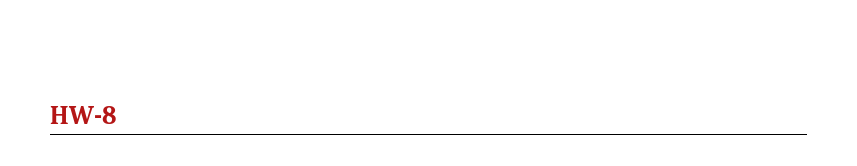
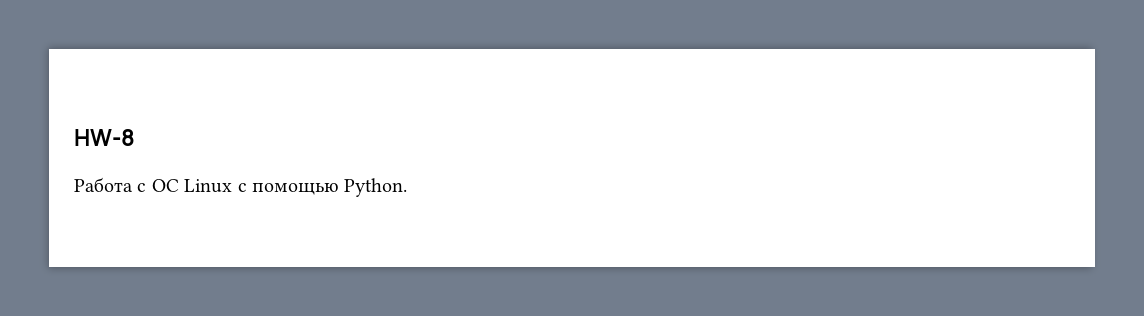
(116, 115) none -> [74,177,408,197] // Работа с ОС Linux с помощью Python.

